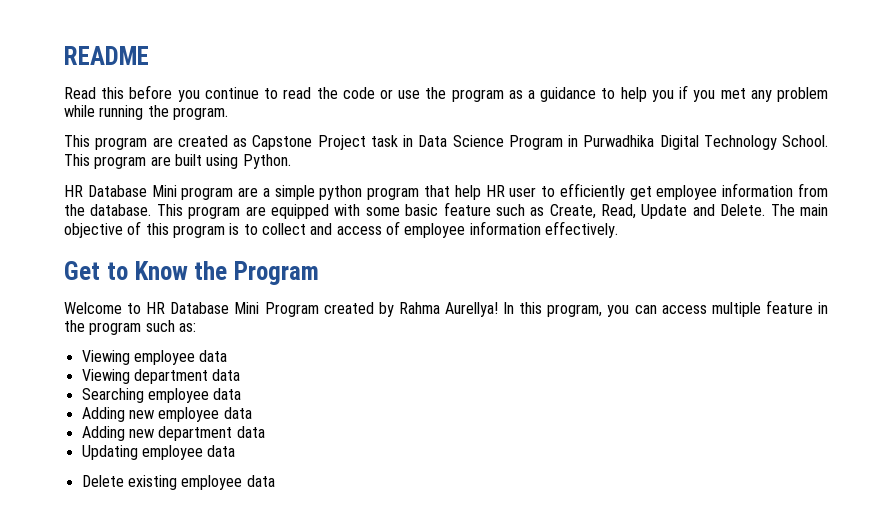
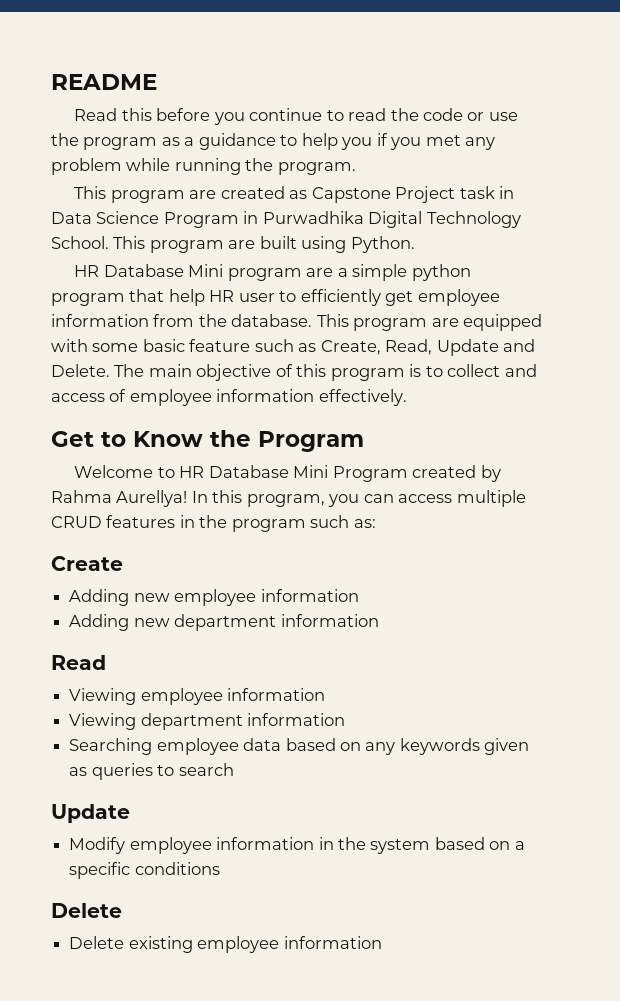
[765,300,813,314] feature -> [51,515,176,528] CRUD features
(196, 327) none -> [51,556,123,571] [69,589,359,606] [69,614,379,631] [51,655,106,670] // Create // Adding new employee information // Adding new department information // Read
[199,350,228,362] data -> [227,688,326,701] information
[212,369,241,381] data -> [247,713,346,726] information
[81,407,252,422] [81,426,265,441] [81,445,236,460] // Adding new employee data // Adding new department data // Updating employee data -> [285,738,530,755] [69,763,234,780] [51,804,130,823] [69,837,525,854] [69,862,220,879] [51,903,122,918] based on any keywords given as queries to search // Update // Modify employee information in the system based on a specific conditions // Delete
[246,475,275,487] data -> [283,936,382,949] information

